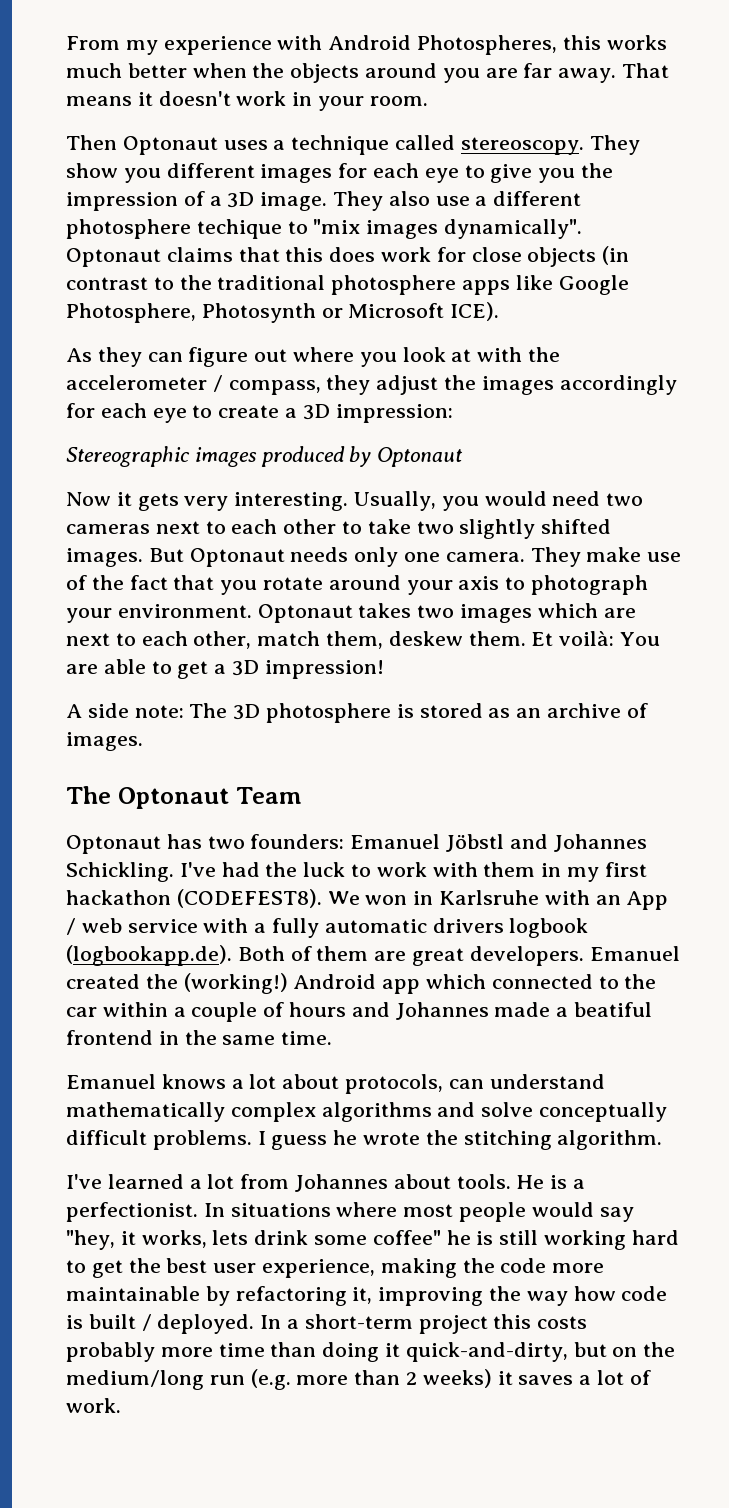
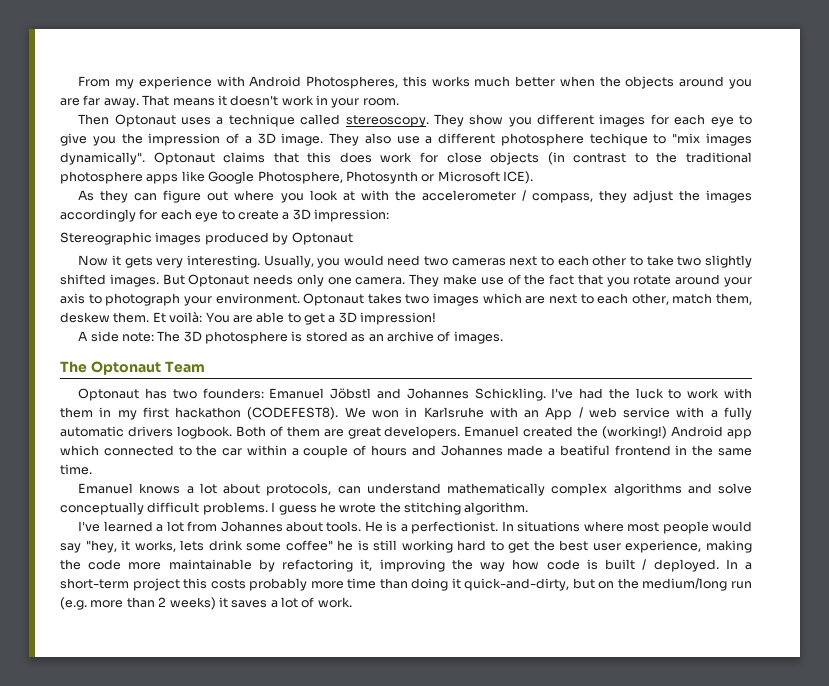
[509,918,589,938] [66,945,232,966] logbook (logbookapp.de). -> [176,426,232,439] logbook.

